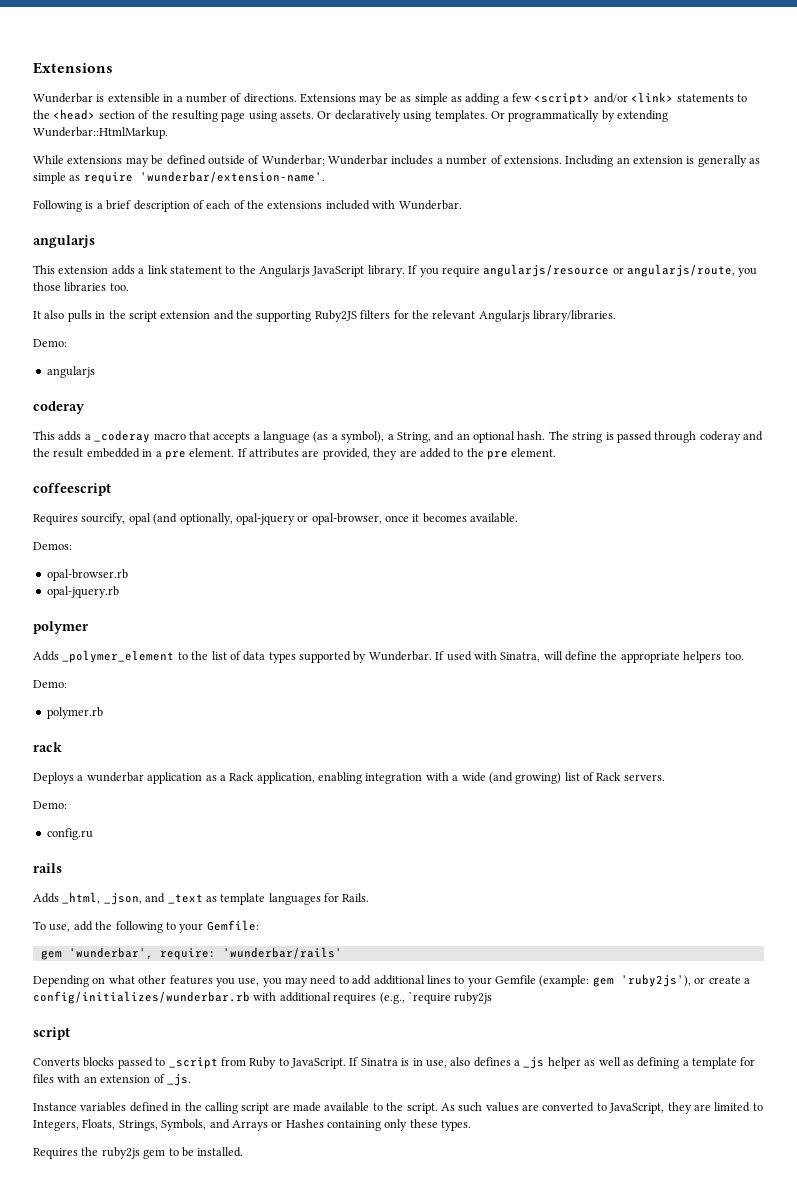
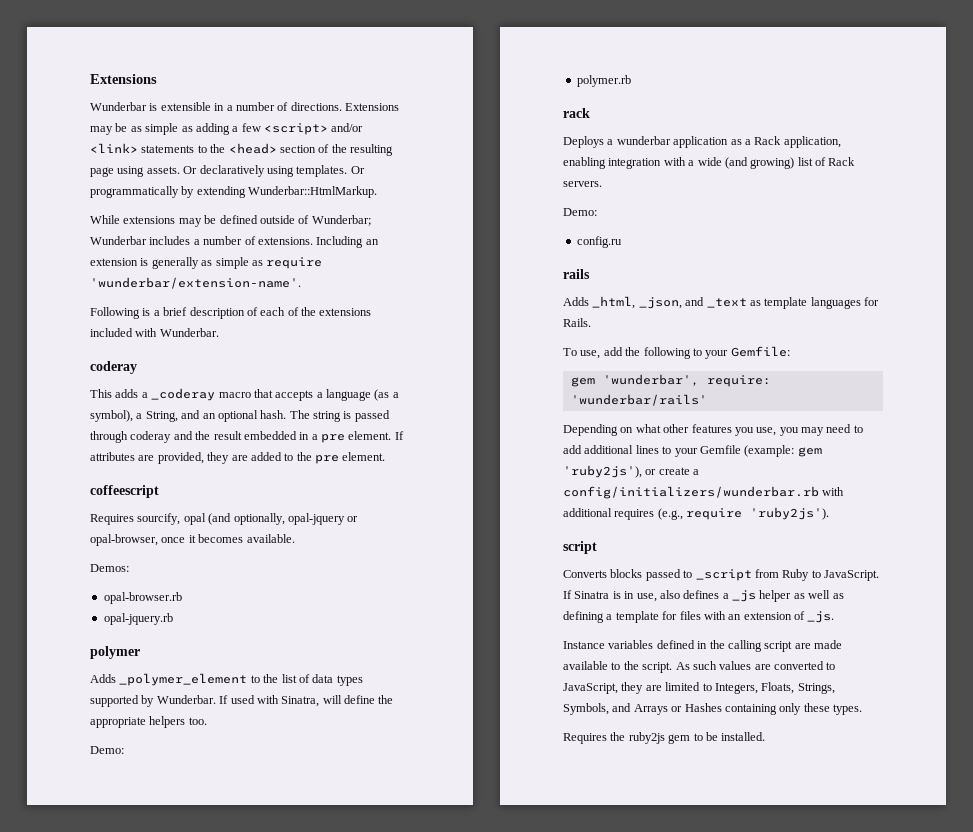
[33,235,95,248] [33,264,758,277] [33,282,129,292] [33,310,616,322] [33,339,67,347] [46,366,95,378] // angularjs // This extension adds a link statement to the Angularjs JavaScript library. If you require angularjs/resource or angularjs/route, you those libraries too. // It also pulls in the script extension and the supporting Ruby2JS filters for the relevant Angularjs library/libraries. // Demo: // angularjs -> (219, 332) none
[33,991,250,1004] config/initializes/wunderbar.rb -> [563,486,819,499] config/initializers/wunderbar.rb
[407,991,493,1004] `require ruby2js -> [686,507,830,520] require 'ruby2js').

